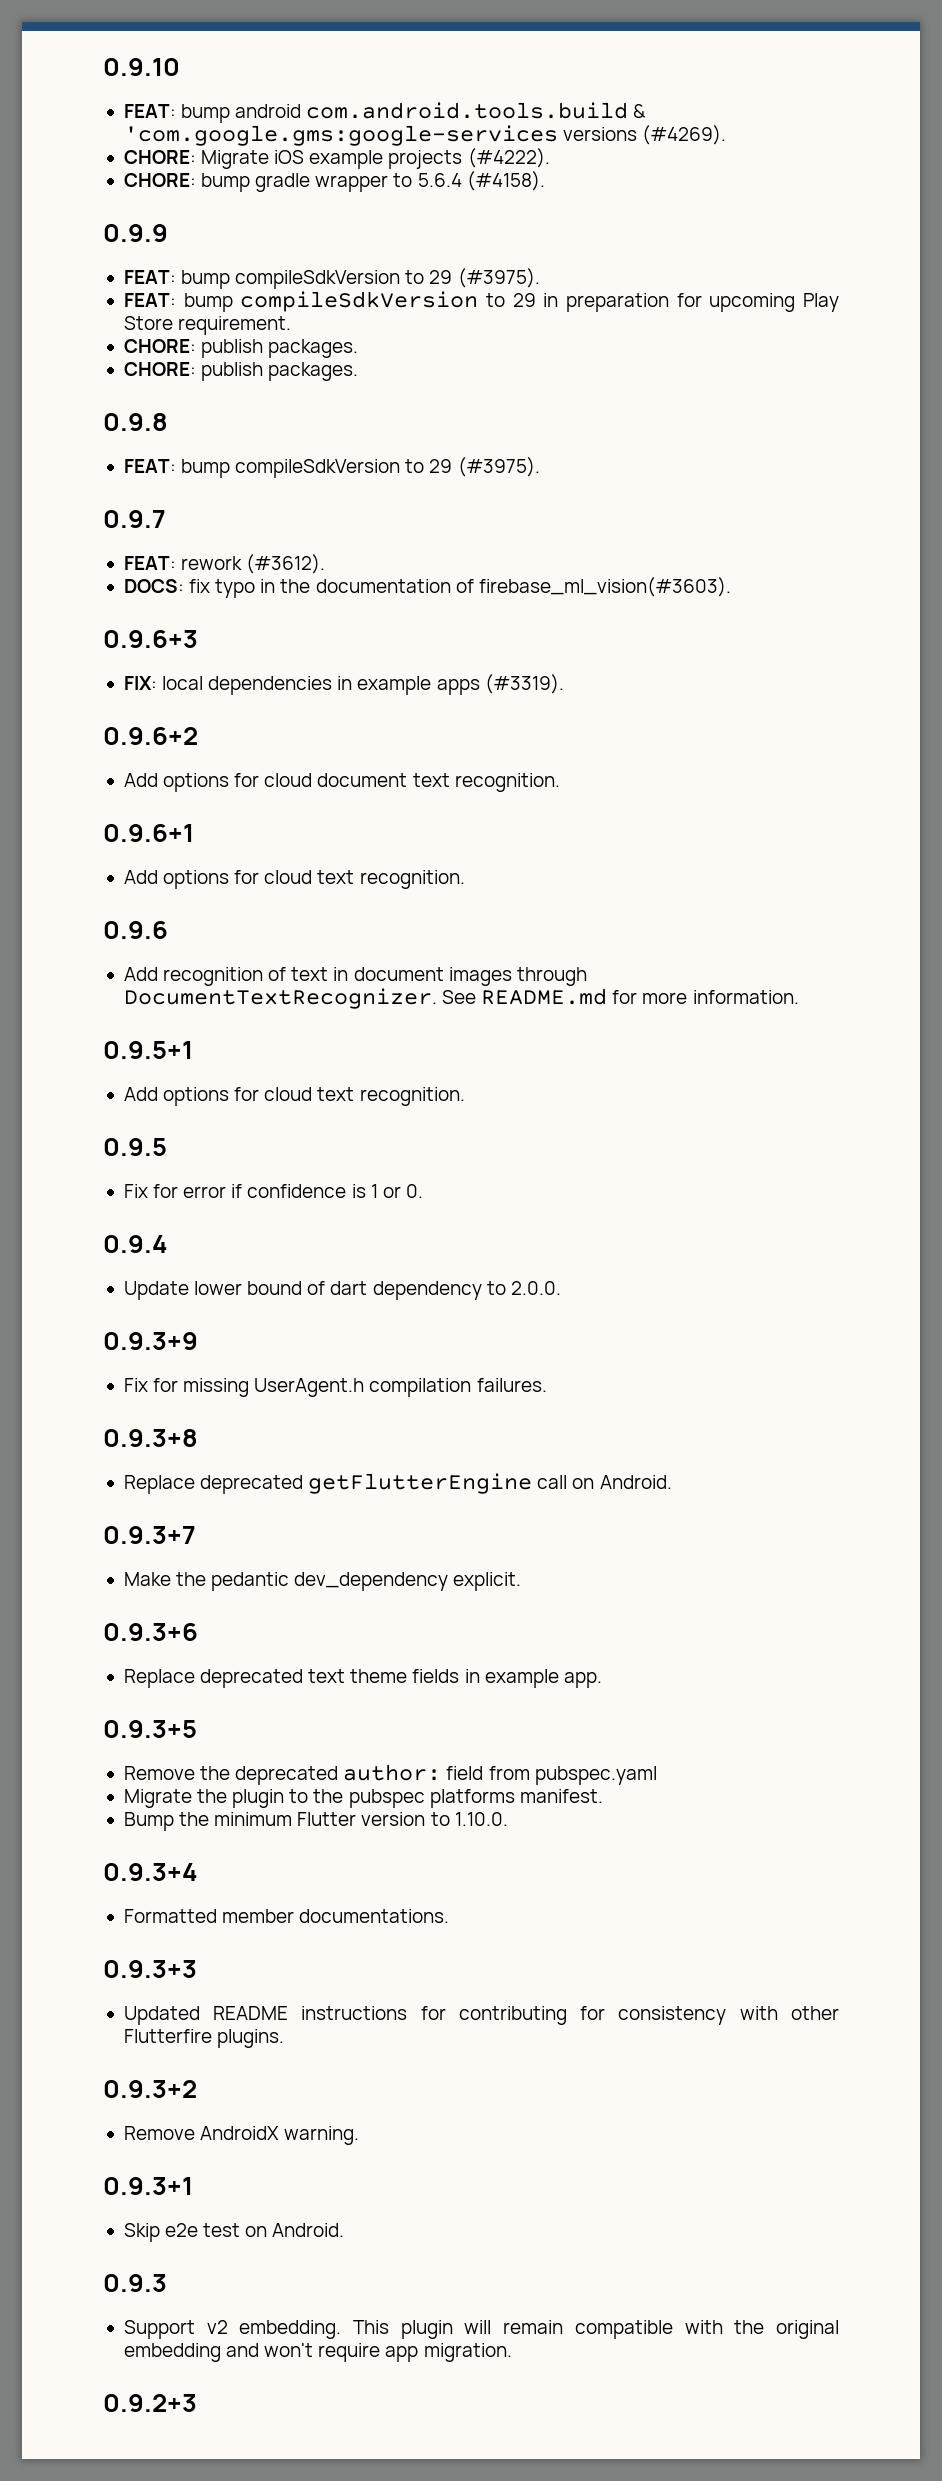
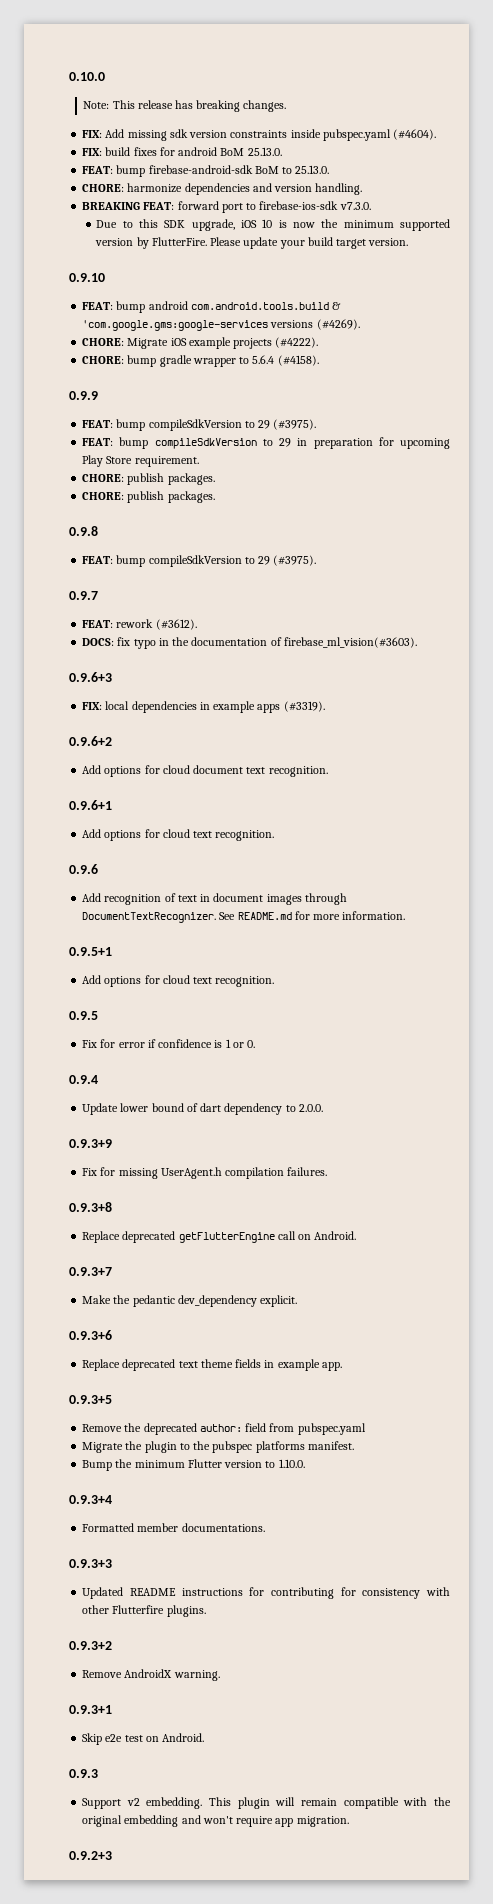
(103, 67) none -> [69,72,105,81] [83,100,287,112] [82,129,437,141] [82,147,282,156] [82,165,330,177] [82,183,363,195] [82,201,371,213] [96,219,450,231] [95,237,409,249] 0.10.0 // Note: This release has breaking changes. // FIX: Add missing sdk version constraints inside pubspec.yaml (#4604). // FIX: build fixes for android BoM 25.13.0. // FEAT: bump firebase-android-sdk BoM to 25.13.0. // CHORE: harmonize dependencies and version handling. // BREAKING FEAT: forward port to firebase-ios-sdk v7.3.0. // Due to this SDK upgrade, iOS 10 is now the minimum supported version by FlutterFire. Please update your build target version. //

